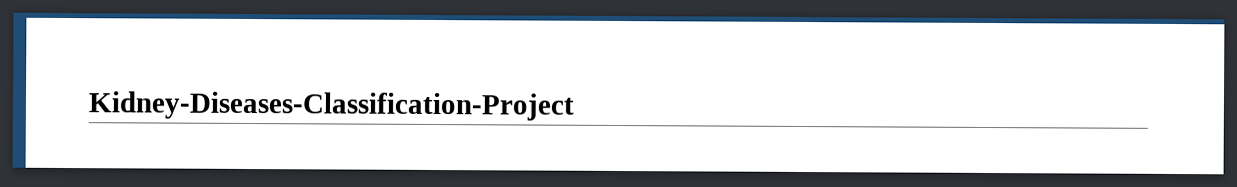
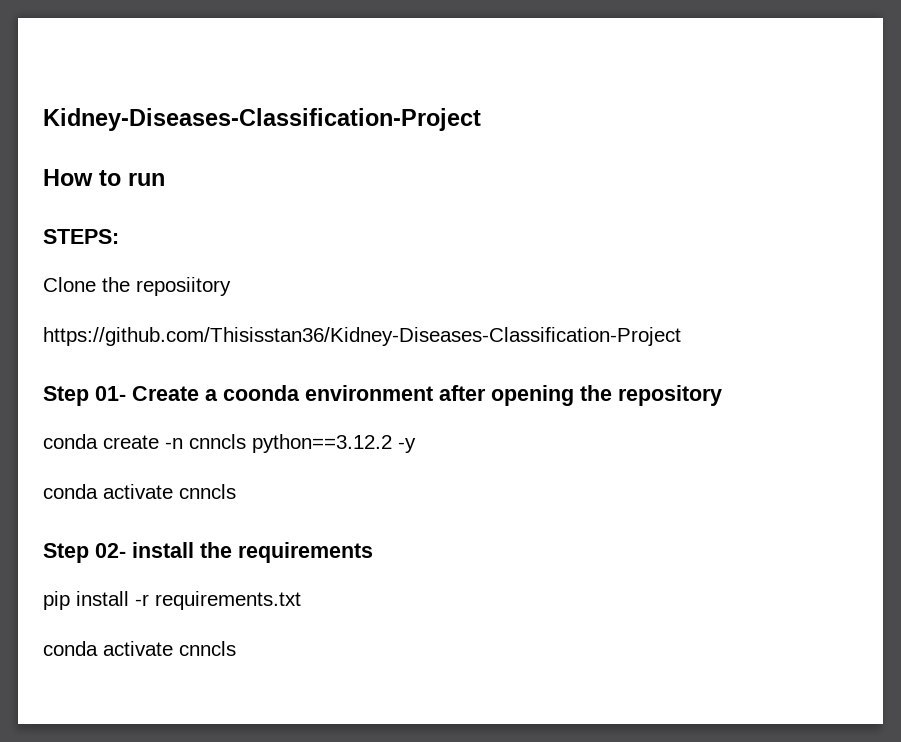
(574, 106) none -> [43,169,165,186] [43,229,119,244] [43,277,231,296] [43,327,681,346] [43,385,722,406] [43,434,416,453] [43,484,236,499] [43,542,373,563] [43,591,301,610] [43,641,236,656] // How to run // STEPS: // Clone the reposiitory // https://github.com/Thisisstan36/Kidney-Diseases-Classification-Project // Step 01- Create a coonda environment after opening the repository // conda create -n cnncls python==3.12.2 -y // conda activate cnncls // Step 02- install the requirements // pip install -r requirements.txt // conda activate cnncls

